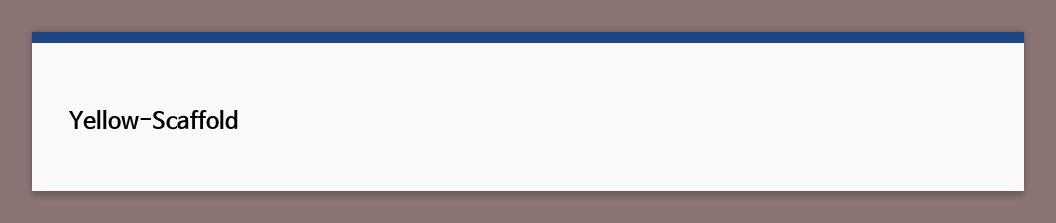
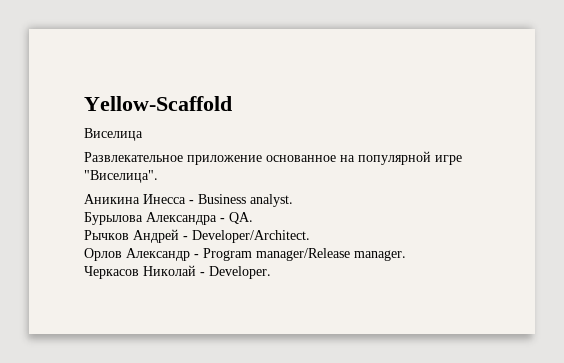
(239, 119) none -> [84,128,143,141] [84,151,462,165] [84,170,158,183] [84,194,293,207] [84,212,253,225] [84,229,310,243] [84,248,406,261] [84,265,271,279] // Виселица // Развлекательное приложение основанное на популярной игре "Виселица". // Аникина Инесса - Business analyst. // Бурылова Александра - QA. // Рычков Андрей - Developer/Architect. // Орлов Александр - Program manager/Release manager. // Черкасов Николай - Developer.

